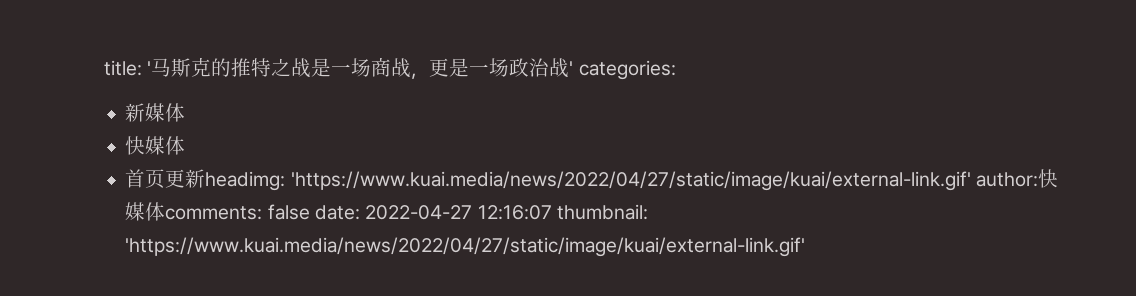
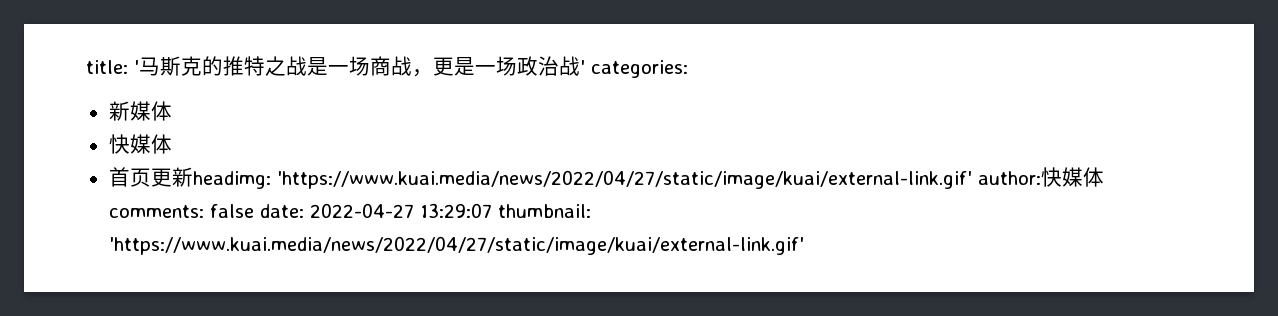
[477,205,552,220] 12:16:07 -> [419,203,492,218] 13:29:07

